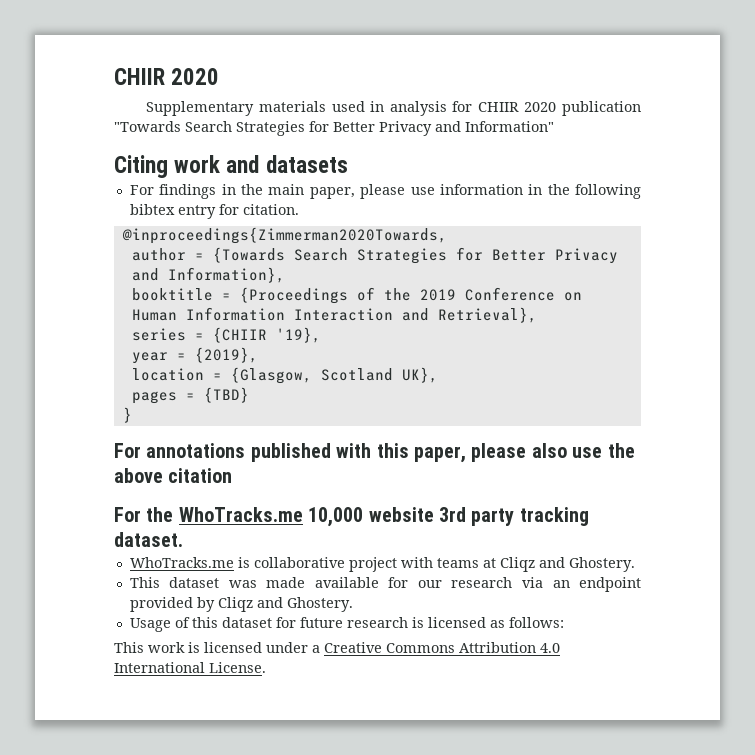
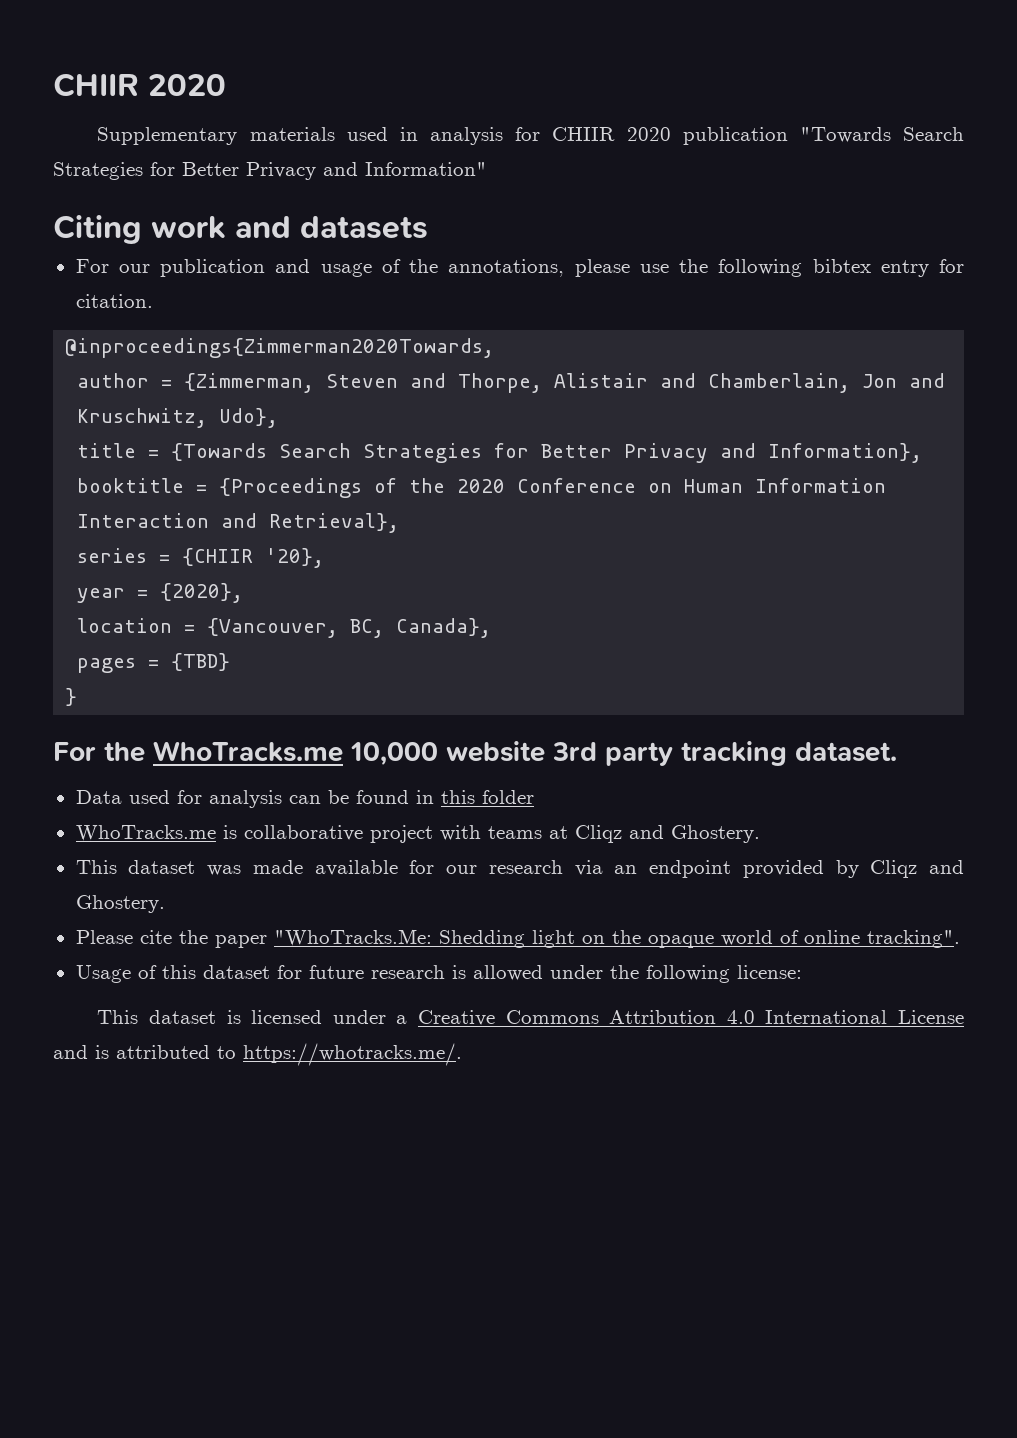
[159,184,543,199] findings in the main paper, please use information in -> [118,259,669,277] our publication and usage of the annotations, please use
(204, 256) none -> [184,373,946,393] [77,408,279,428] [77,443,160,458] {Zimmerman, Steven and Thorpe, Alistair and Chamberlain, Jon and Kruschwitz, Udo}, // title =
[419,289,456,301] 2019 -> [457,479,506,493] 2020
[275,327,321,343] '19}, -> [265,548,325,568] '20},
[194,347,258,363] {2019}, -> [160,583,244,603] {2020},
[230,367,438,384] {Glasgow, Scotland UK}, -> [207,618,492,638] {Vancouver, BC, Canada},
[114,443,635,463] [114,468,233,483] // For annotations published with this paper, please also use the above citation -> (78, 697) none
(183, 539) none -> [75,790,534,808] // Data used for analysis can be found in this folder
(353, 604) none -> [75,929,960,948] // Please cite the paper "WhoTracks.Me: Shedding light on the opaque world of online tracking".
[427,617,564,628] [114,642,185,653] licensed as follows: // This work -> [472,965,802,983] [97,1010,217,1024] allowed under the following license: // This dataset
[209,662,266,673] License. -> [897,1010,964,1024] [53,1043,462,1066] License and is attributed to https://whotracks.me/.

